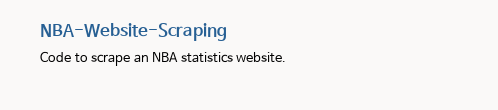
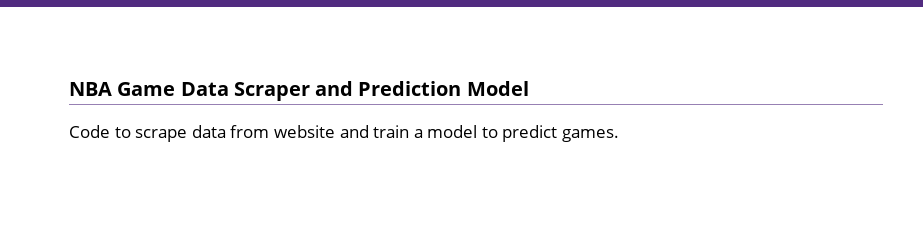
[40,23,227,41] [40,51,287,66] NBA-Website-Scraping // Code to scrape an NBA statistics website. -> [69,81,529,101] [69,125,620,142] NBA Game Data Scraper and Prediction Model // Code to scrape data from website and train a model to predict games.

